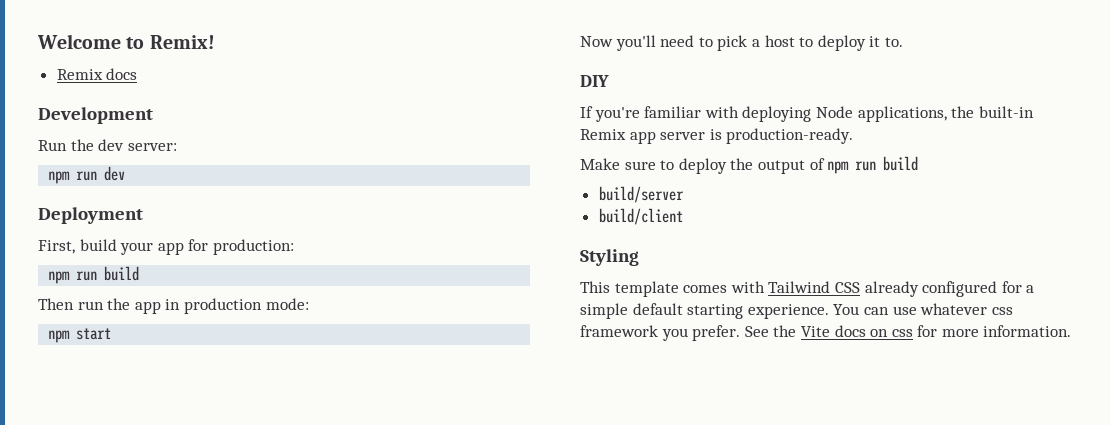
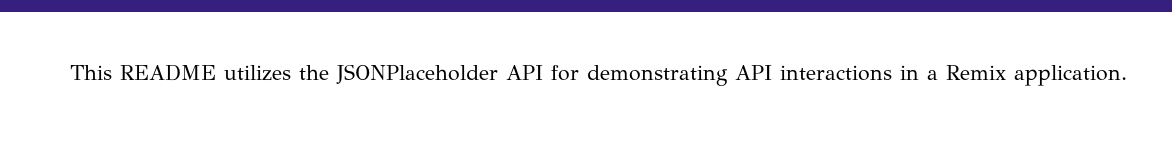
[37,34,215,49] [56,68,138,80] [38,107,153,124] [38,139,177,151] [48,166,126,184] [38,207,143,224] [38,239,294,255] [48,266,140,284] [38,298,309,314] [48,328,112,343] [580,35,903,51] [580,75,609,87] [580,106,1034,122] [580,128,854,144] [580,156,919,174] [598,186,684,203] [598,208,683,225] [580,249,639,266] [580,281,1035,297] [580,303,1013,319] [580,325,1072,341] Welcome to Remix! // Remix docs // Development // Run the dev server: // npm run dev // Deployment // First, build your app for production: // npm run build // Then run the app in production mode: // npm start // Now you'll need to pick a host to deploy it to. // DIY // If you're familiar with deploying Node applications, the built-in Remix app server is production-ready. // Make sure to deploy the output of npm run build // build/server // build/client // Styling // This template comes with Tailwind CSS already configured for a simple default starting experience. You can use whatever css framework you prefer. See the Vite docs on css for more information. -> [70,64,1127,86] This README utilizes the JSONPlaceholder API for demonstrating API interactions in a Remix application.

